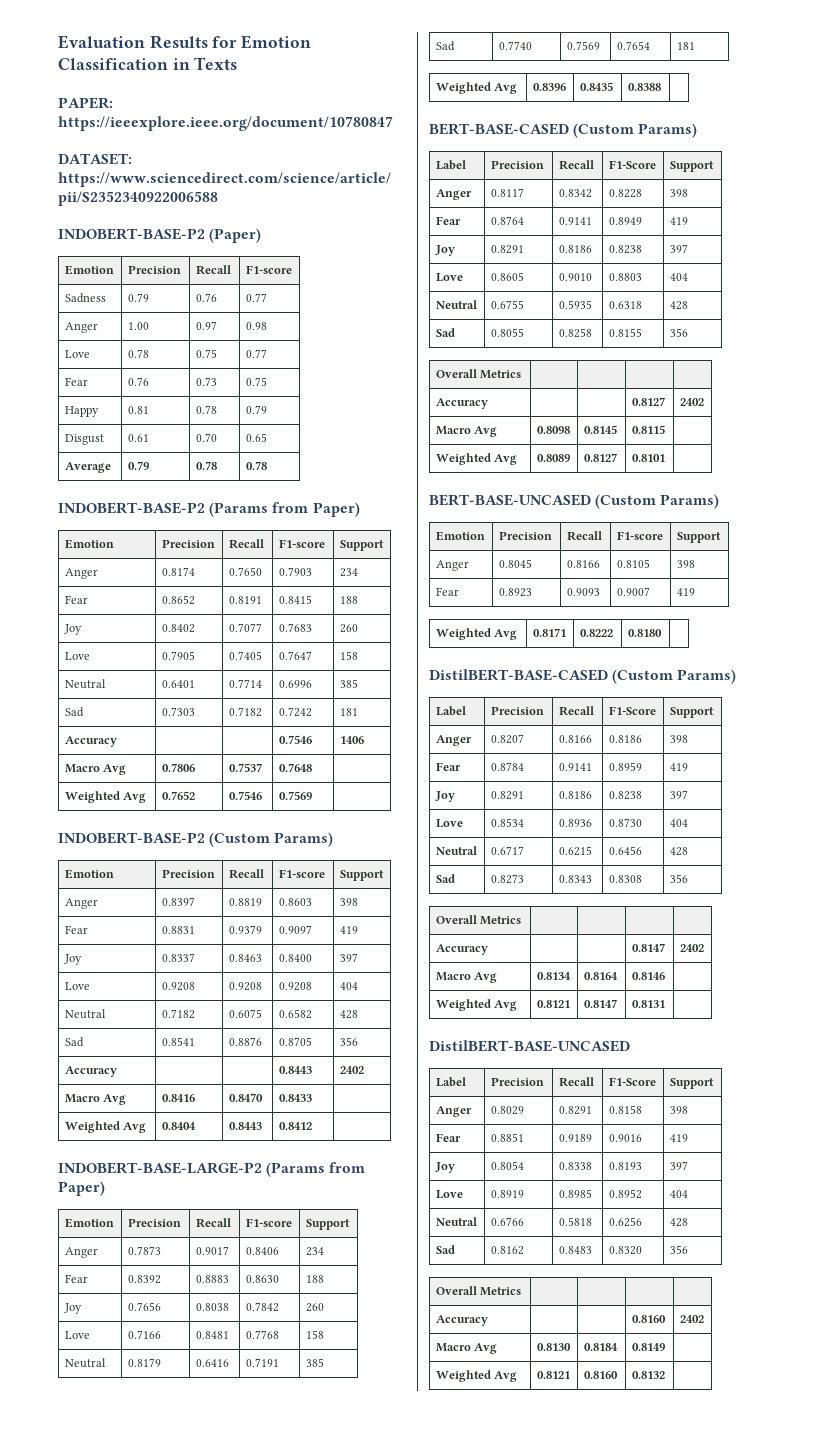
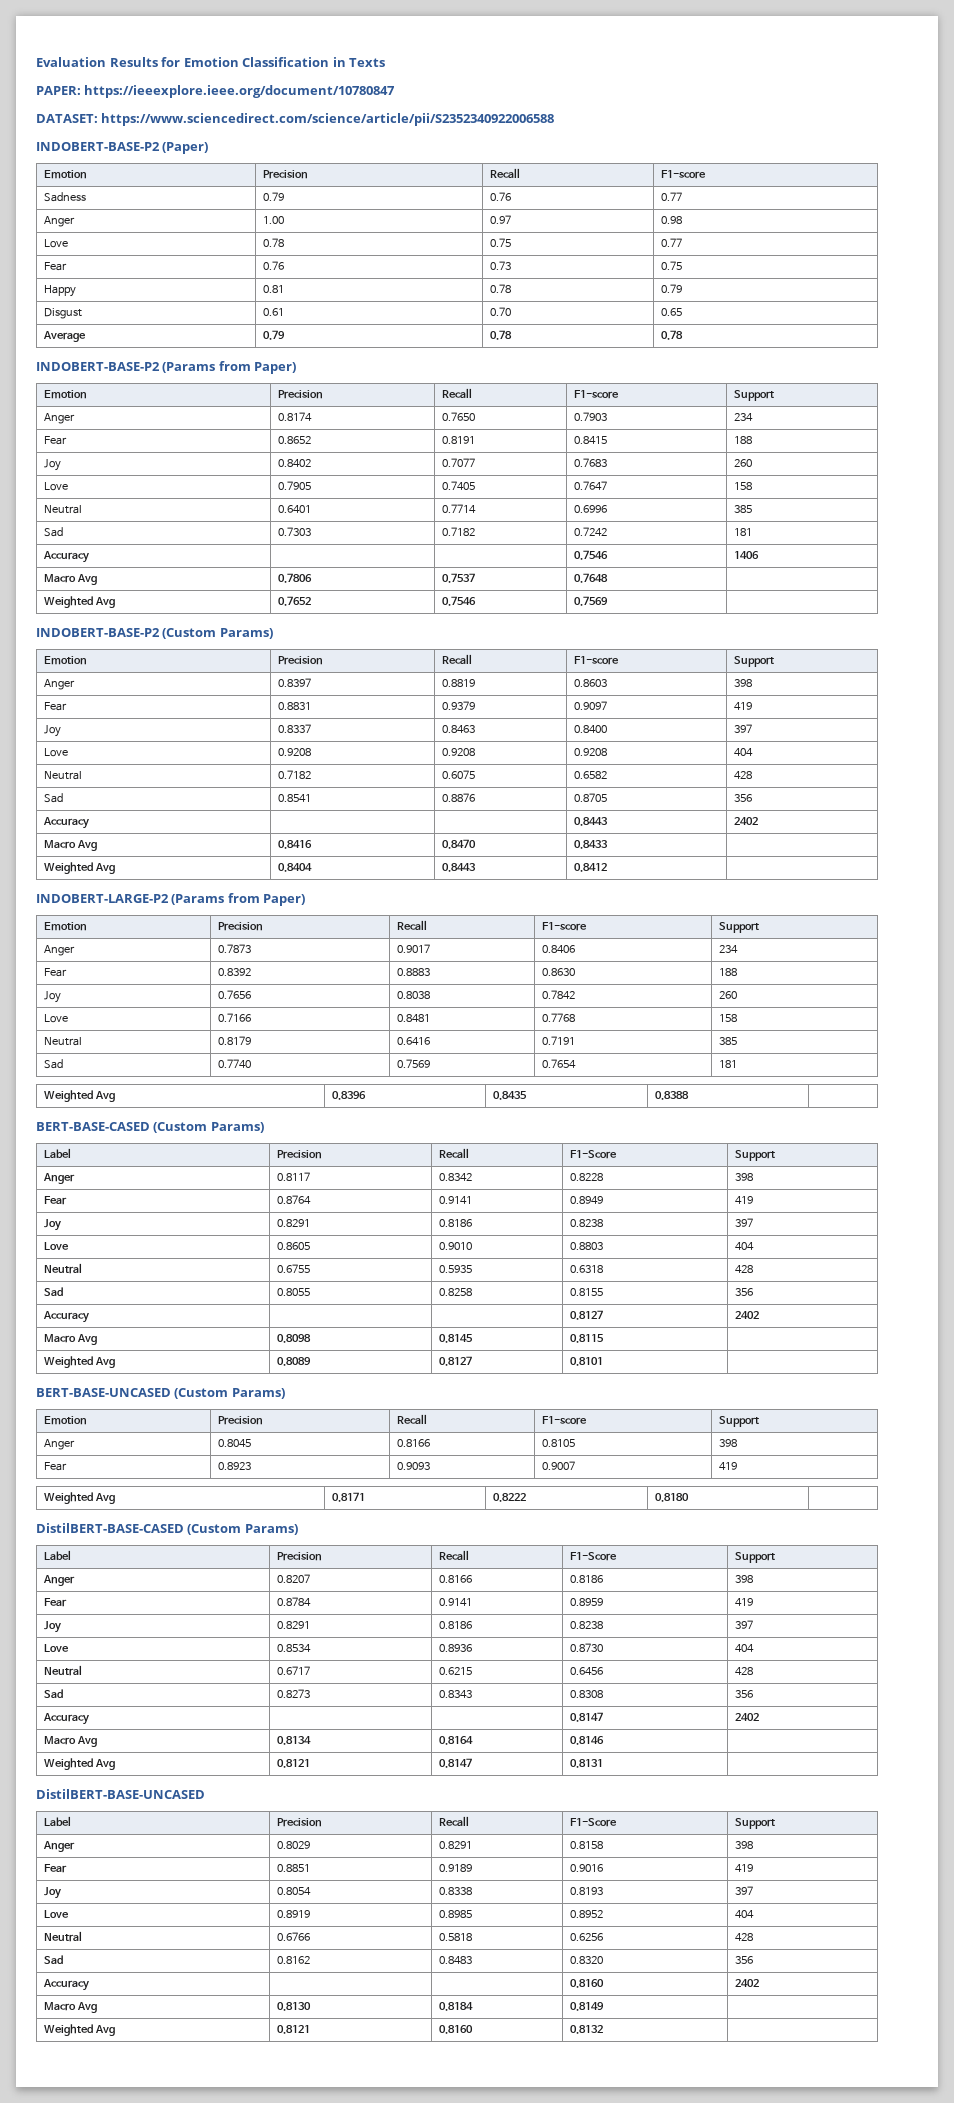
[58,1162,262,1174] INDOBERT-BASE-LARGE-P2 -> [36,894,169,903] INDOBERT-LARGE-P2
[435,369,522,379] // Overall Metrics | | | | -> (753, 1292) none
[435,915,522,925] // Overall Metrics | | | | -> (753, 1694) none
[435,1286,522,1296] // Overall Metrics | | | | -> (753, 1960) none

